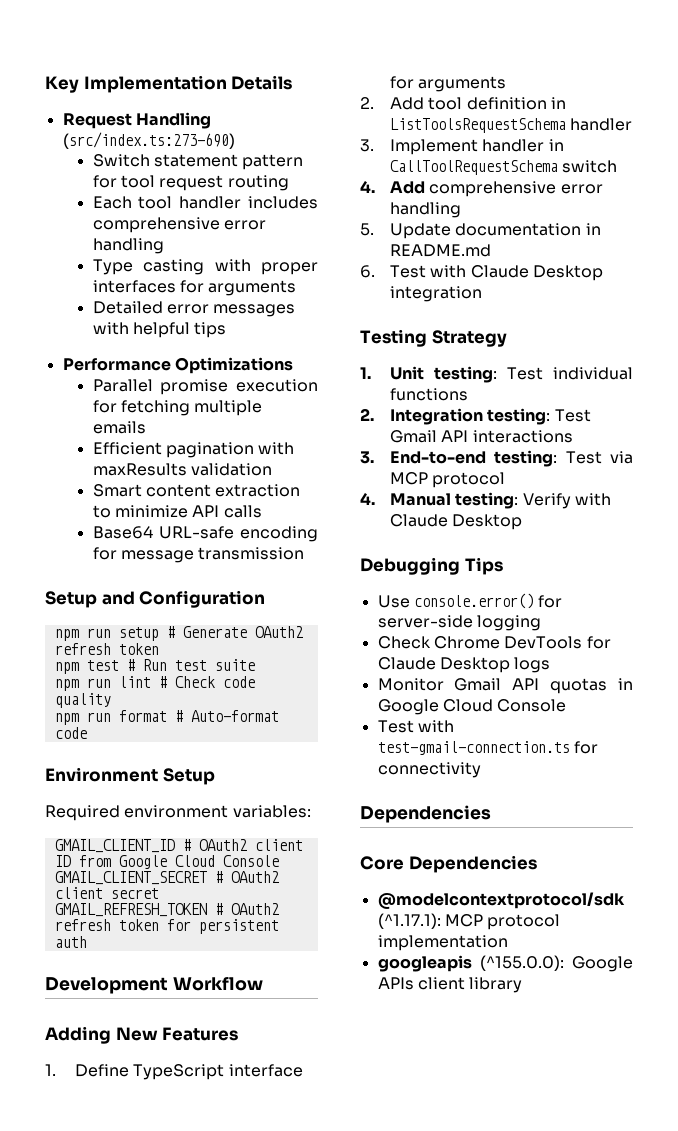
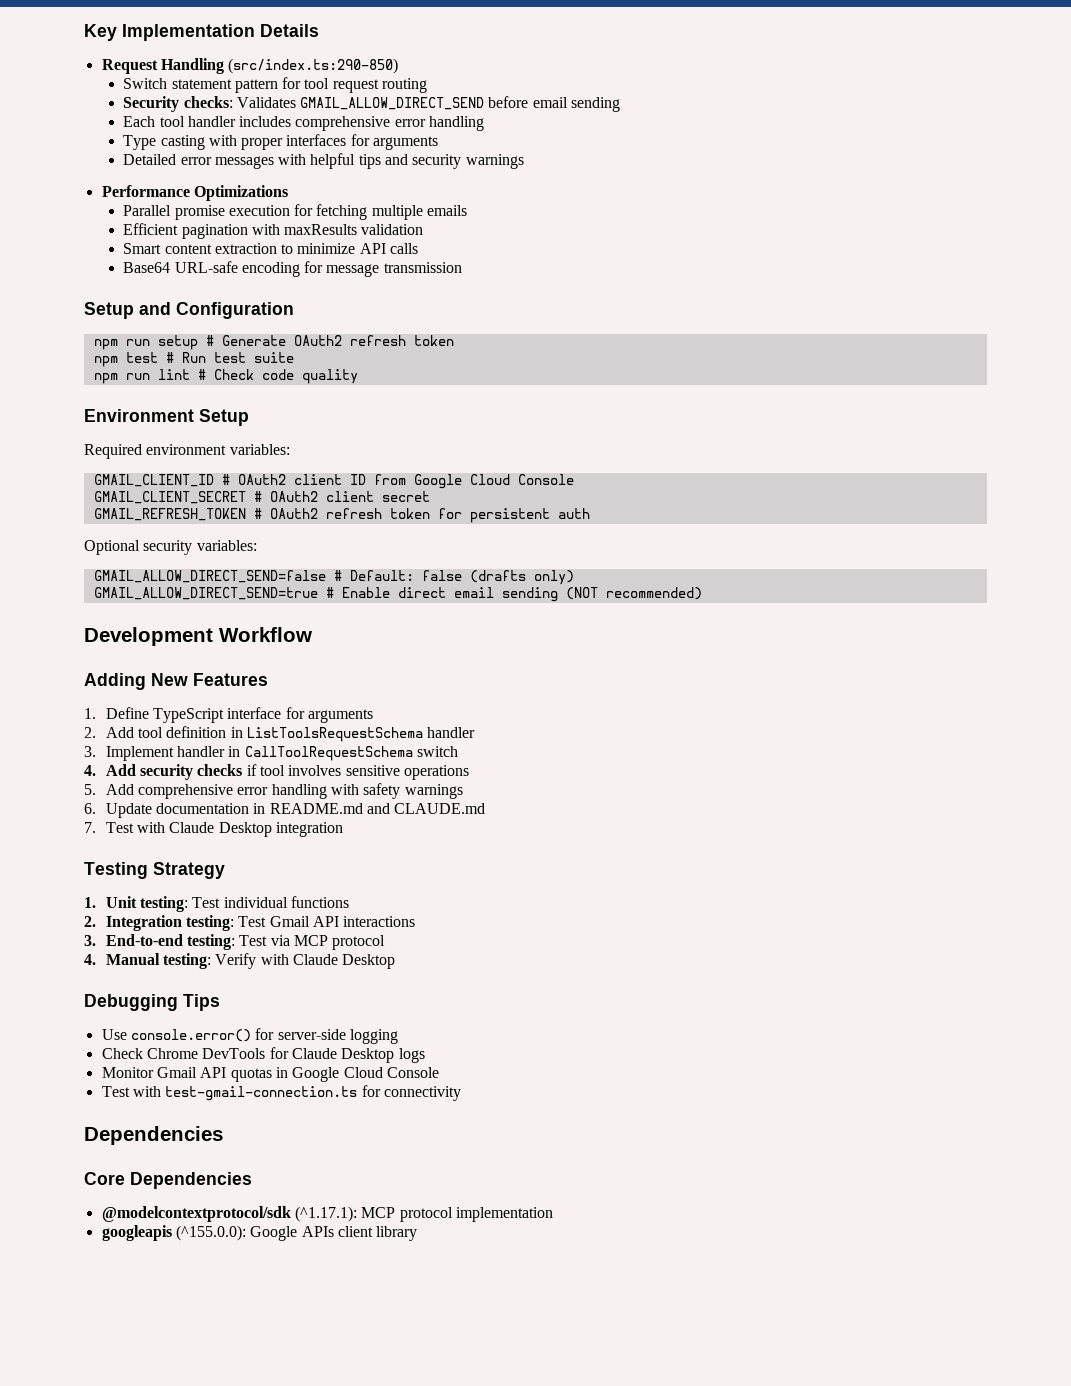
[62,132,235,149] (src/index.ts:273-690) -> [228,58,399,74] (src/index.ts:290-850)
(289, 183) none -> [123,96,621,112] // Security checks: Validates GMAIL_ALLOW_DIRECT_SEND before email sending
(227, 330) none -> [385,154,524,169] and security warnings
[54,710,279,725] [54,727,87,739] // npm run format # Auto-format code -> (358, 376) none
(87, 942) none -> [84,540,257,555] [93,570,574,585] [93,587,702,602] // Optional security variables: // GMAIL_ALLOW_DIRECT_SEND=false # Default: false (drafts only) // GMAIL_ALLOW_DIRECT_SEND=true # Enable direct email sending (NOT recommended)
[429,181,603,197] [390,202,462,218] [360,223,374,236] comprehensive error handling // 5. -> [139,764,469,780] [84,783,463,799] [84,803,96,814] security checks if tool involves sensitive operations // 5. Add comprehensive error handling with safety warnings // 6.
[360,265,375,278] // 6. -> [366,803,486,814] [84,822,96,833] and CLAUDE.md // 7.

